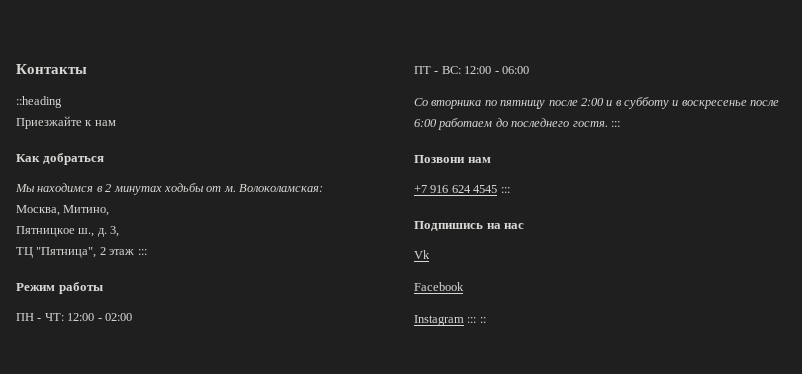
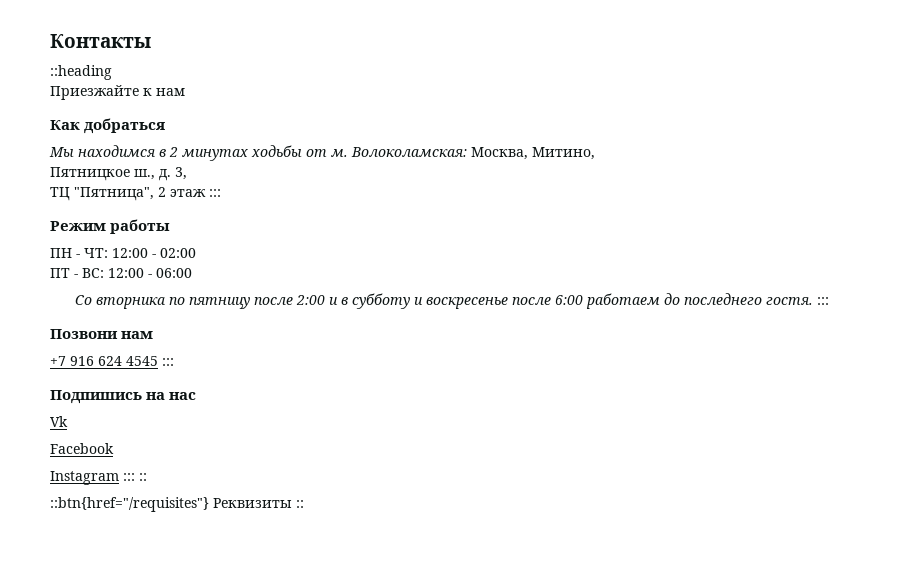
(323, 188) // -> (467, 152) none
(486, 320) none -> [50,497,304,512] // ::btn{href="/requisites"} Реквизиты ::

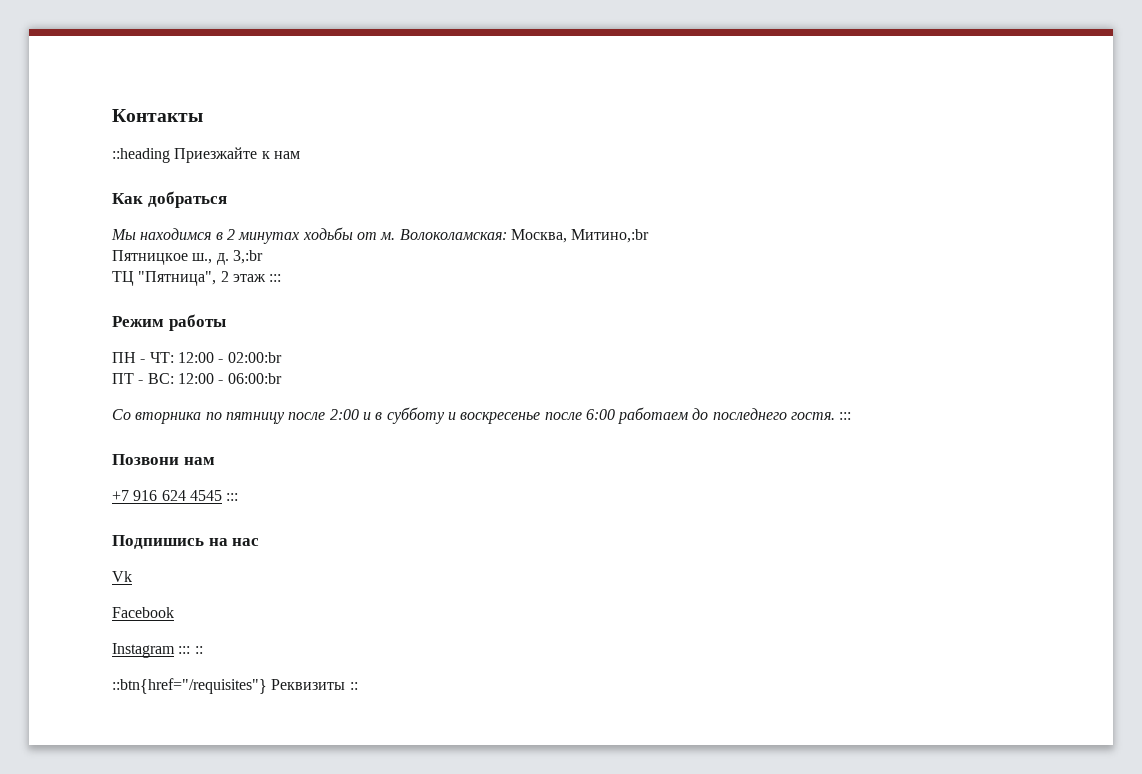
(112, 72) // -> (170, 155) none
[532,147,595,160] Митино, -> [571,229,650,243] Митино,:br
[175,167,187,180] 3, -> [232,250,263,264] 3,:br
[160,248,196,258] 02:00 -> [227,352,282,363] 02:00:br
[156,268,192,278] 06:00 -> [227,373,282,384] 06:00:br

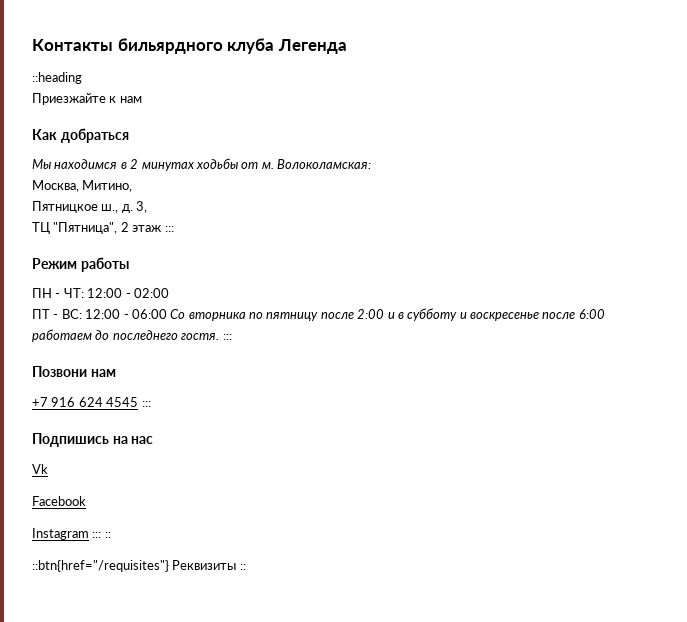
(203, 115) none -> [117,38,347,54] бильярдного клуба Легенда
(170, 155) none -> (82, 78) //
[510,229,650,243] Москва, Митино,:br -> [32,180,133,192] // Москва, Митино,
[232,250,263,264] 3,:br -> [136,201,148,213] 3,
[227,352,282,363] 02:00:br -> [133,288,169,298] 02:00
[227,373,282,384] 06:00:br // -> [131,309,167,319] 06:00

